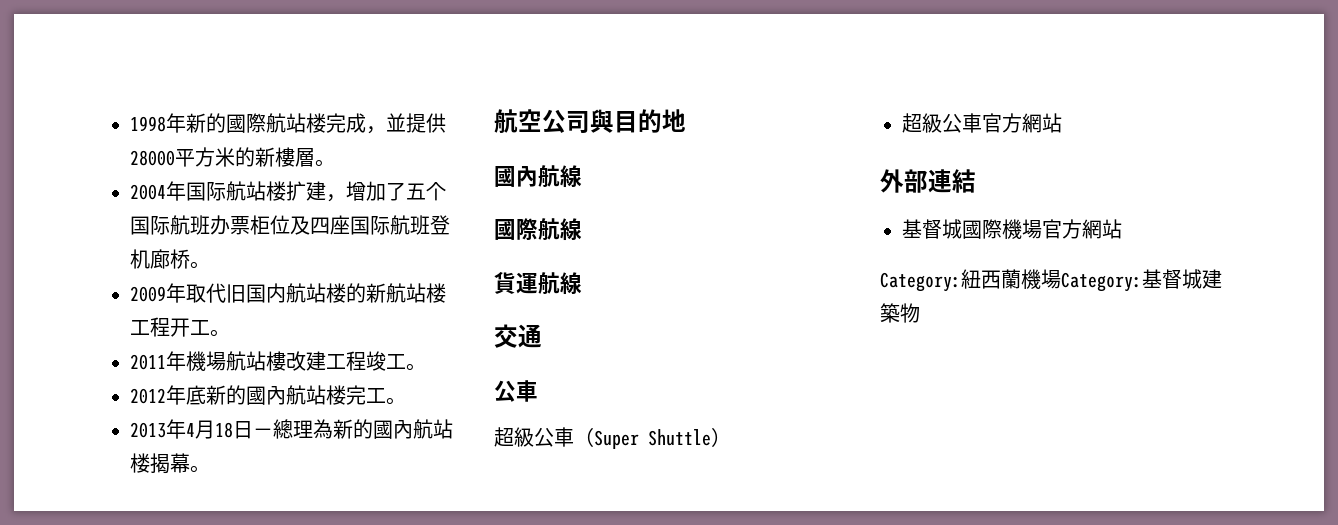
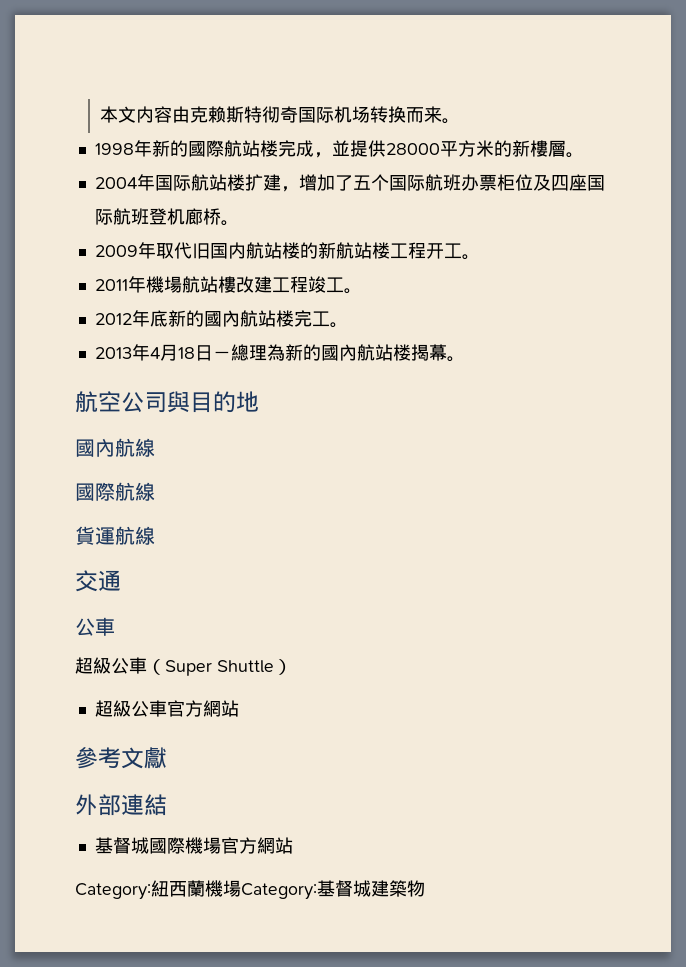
(130, 124) none -> [100,106,461,124] 本文内容由克赖斯特彻奇国际机场转换而来。 //
(1062, 123) none -> [75,747,167,769] // 參考文獻

